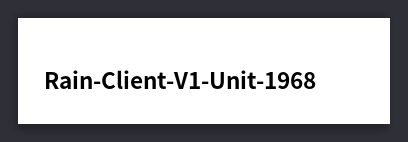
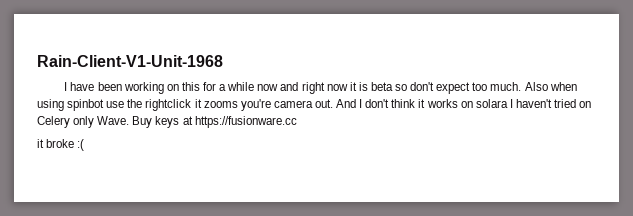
(316, 79) none -> [64,82,577,94] [37,99,592,111] [37,116,297,128] [37,139,85,151] // I have been working on this for a while now and right now it is beta so don't expect too much. Also when using spinbot use the rightclick it zooms you're camera out. And I don't think it works on solara I haven't tried on Celery only Wave. Buy keys at https://fusionware.cc // it broke :(

